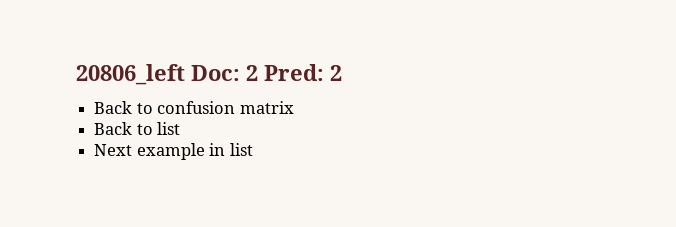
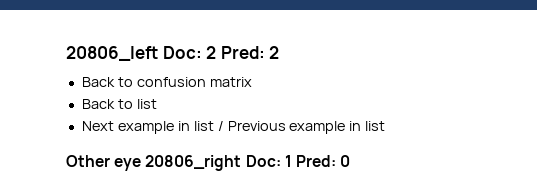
(253, 149) none -> [217,121,386,134] [66,155,351,171] / Previous example in list // Other eye 20806_right Doc: 1 Pred: 0

